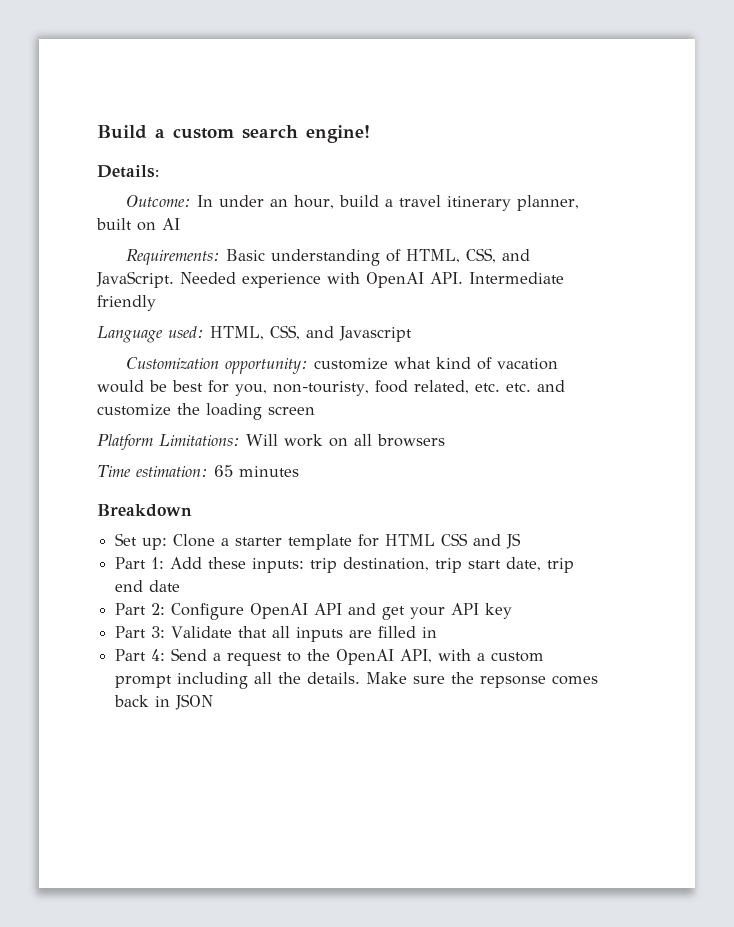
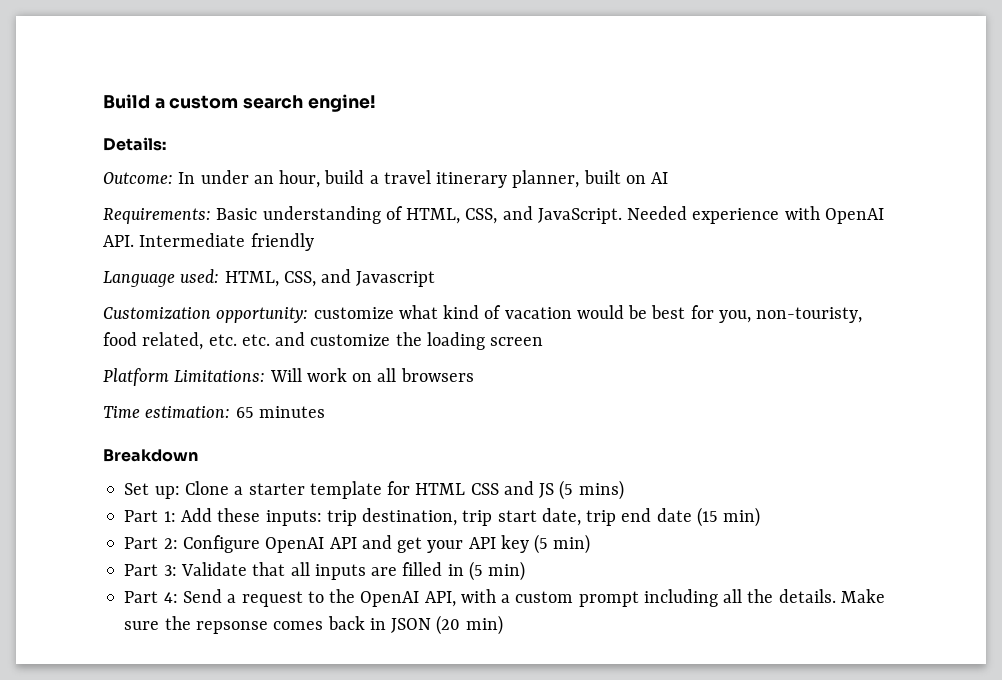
(522, 541) none -> [559,480,624,500] (5 mins)
(181, 586) none -> [696,507,761,527] (15 min)
(513, 611) none -> [534,534,591,554] (5 min)
(438, 632) none -> [468,561,526,581] (5 min)
(214, 702) none -> [436,615,503,635] (20 min)

